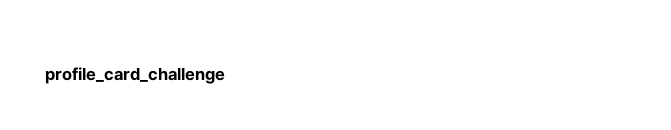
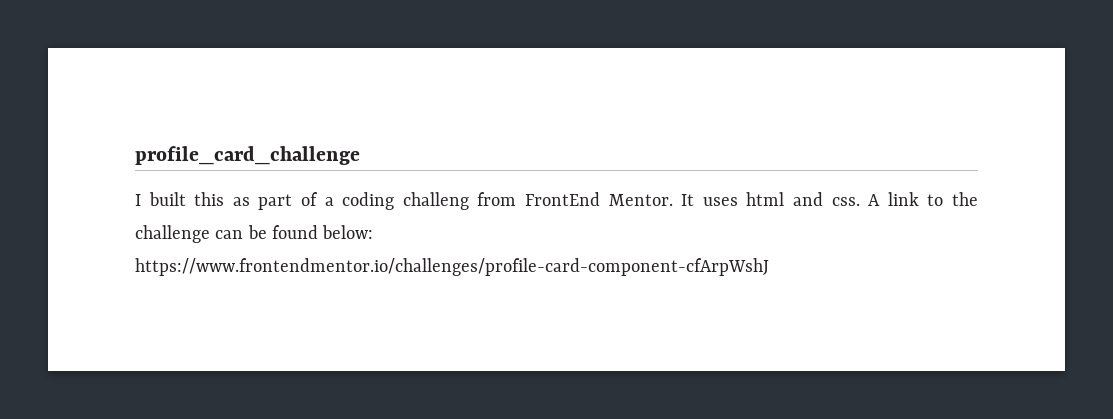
(225, 75) none -> [135,192,979,210] [135,225,374,243] [135,258,769,276] // I built this as part of a coding challeng from FrontEnd Mentor. It uses html and css. A link to the challenge can be found below: https://www.frontendmentor.io/challenges/profile-card-component-cfArpWshJ

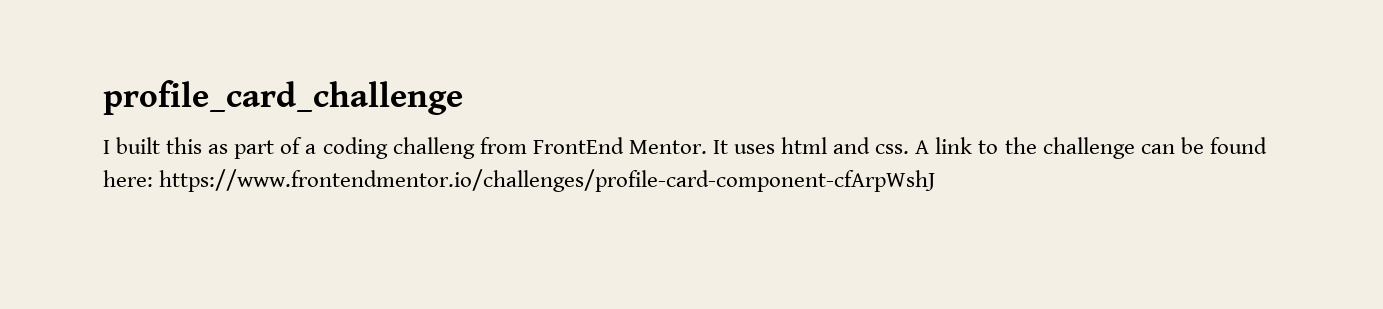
[322,225,374,239] below: -> [103,170,153,187] here:

